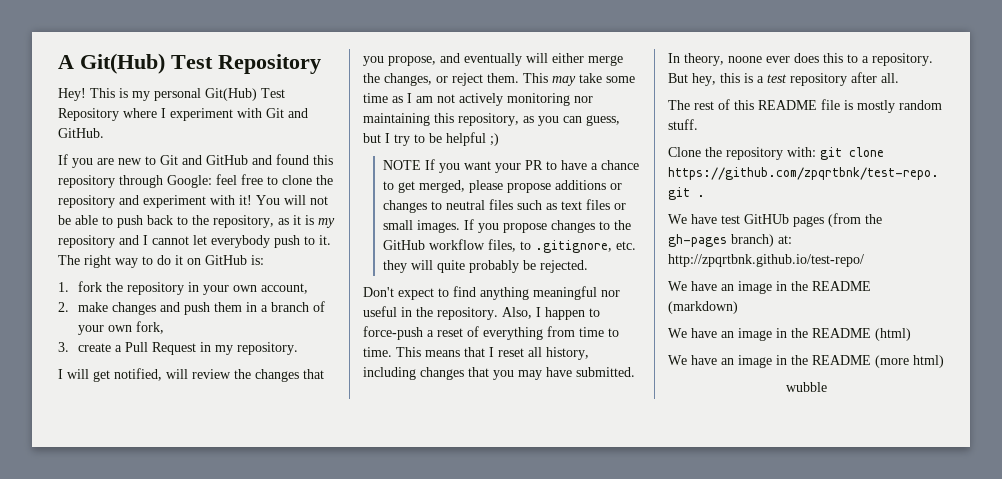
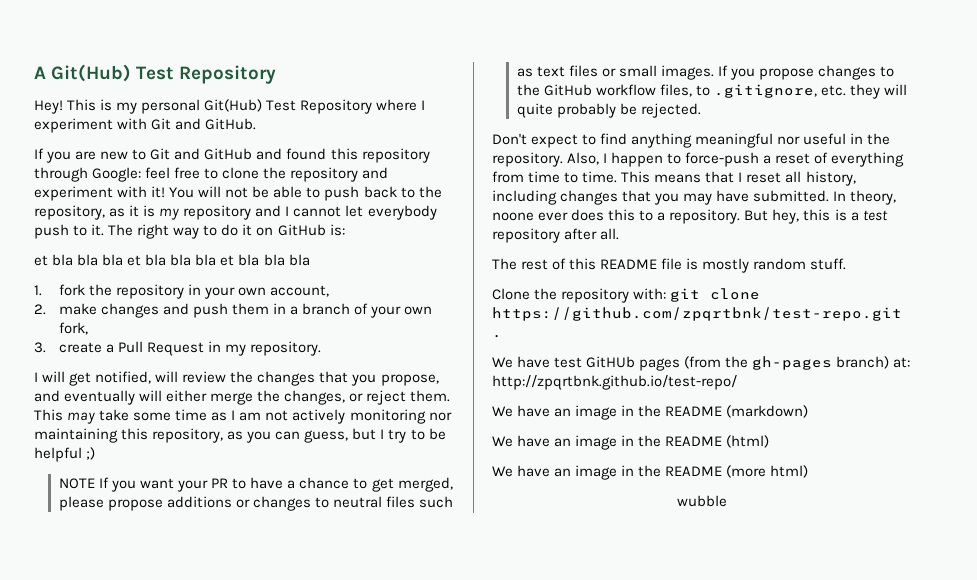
(264, 260) none -> [34,254,310,266] // et bla bla bla et bla bla bla et bla bla bla

